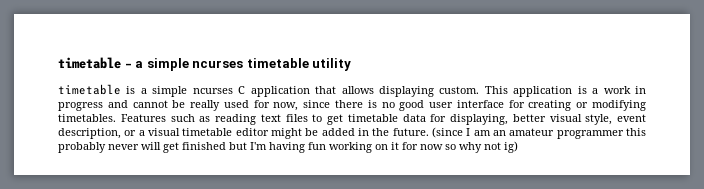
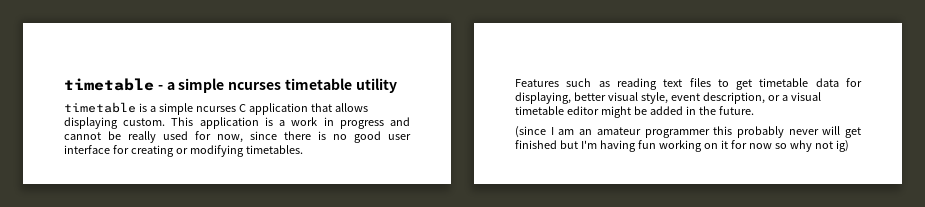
(116, 118) none -> (303, 149) //
(429, 132) none -> (754, 110) //

